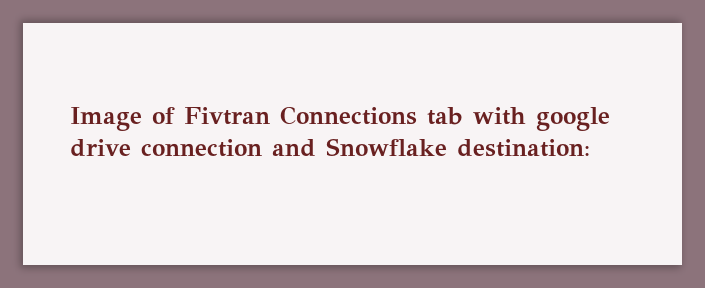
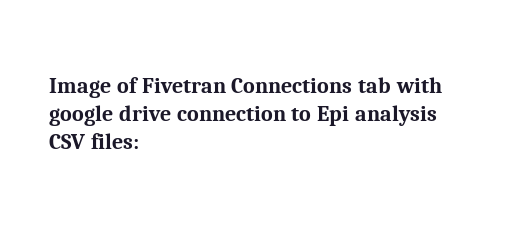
[184,107,270,125] Fivtran -> [141,78,226,93] Fivetran
[272,138,590,157] and Snowflake destination: -> [291,105,438,126] [49,133,139,149] to Epi analysis CSV files:

